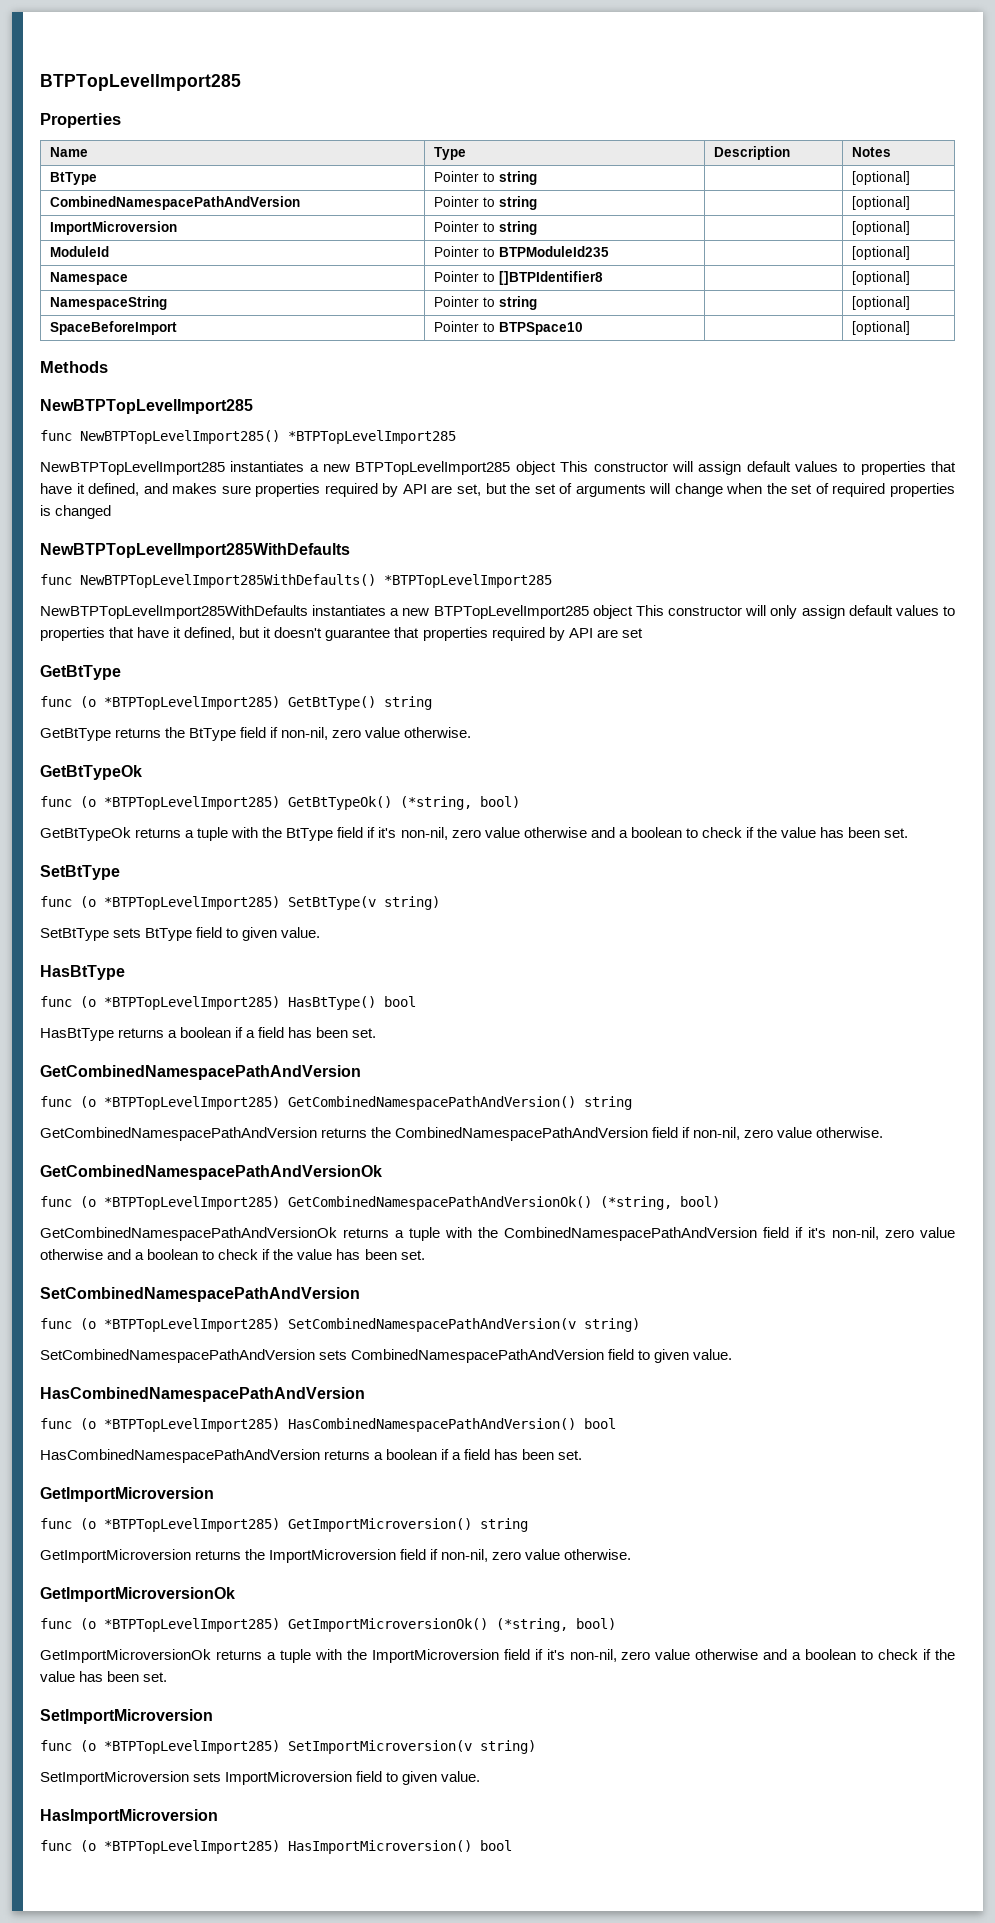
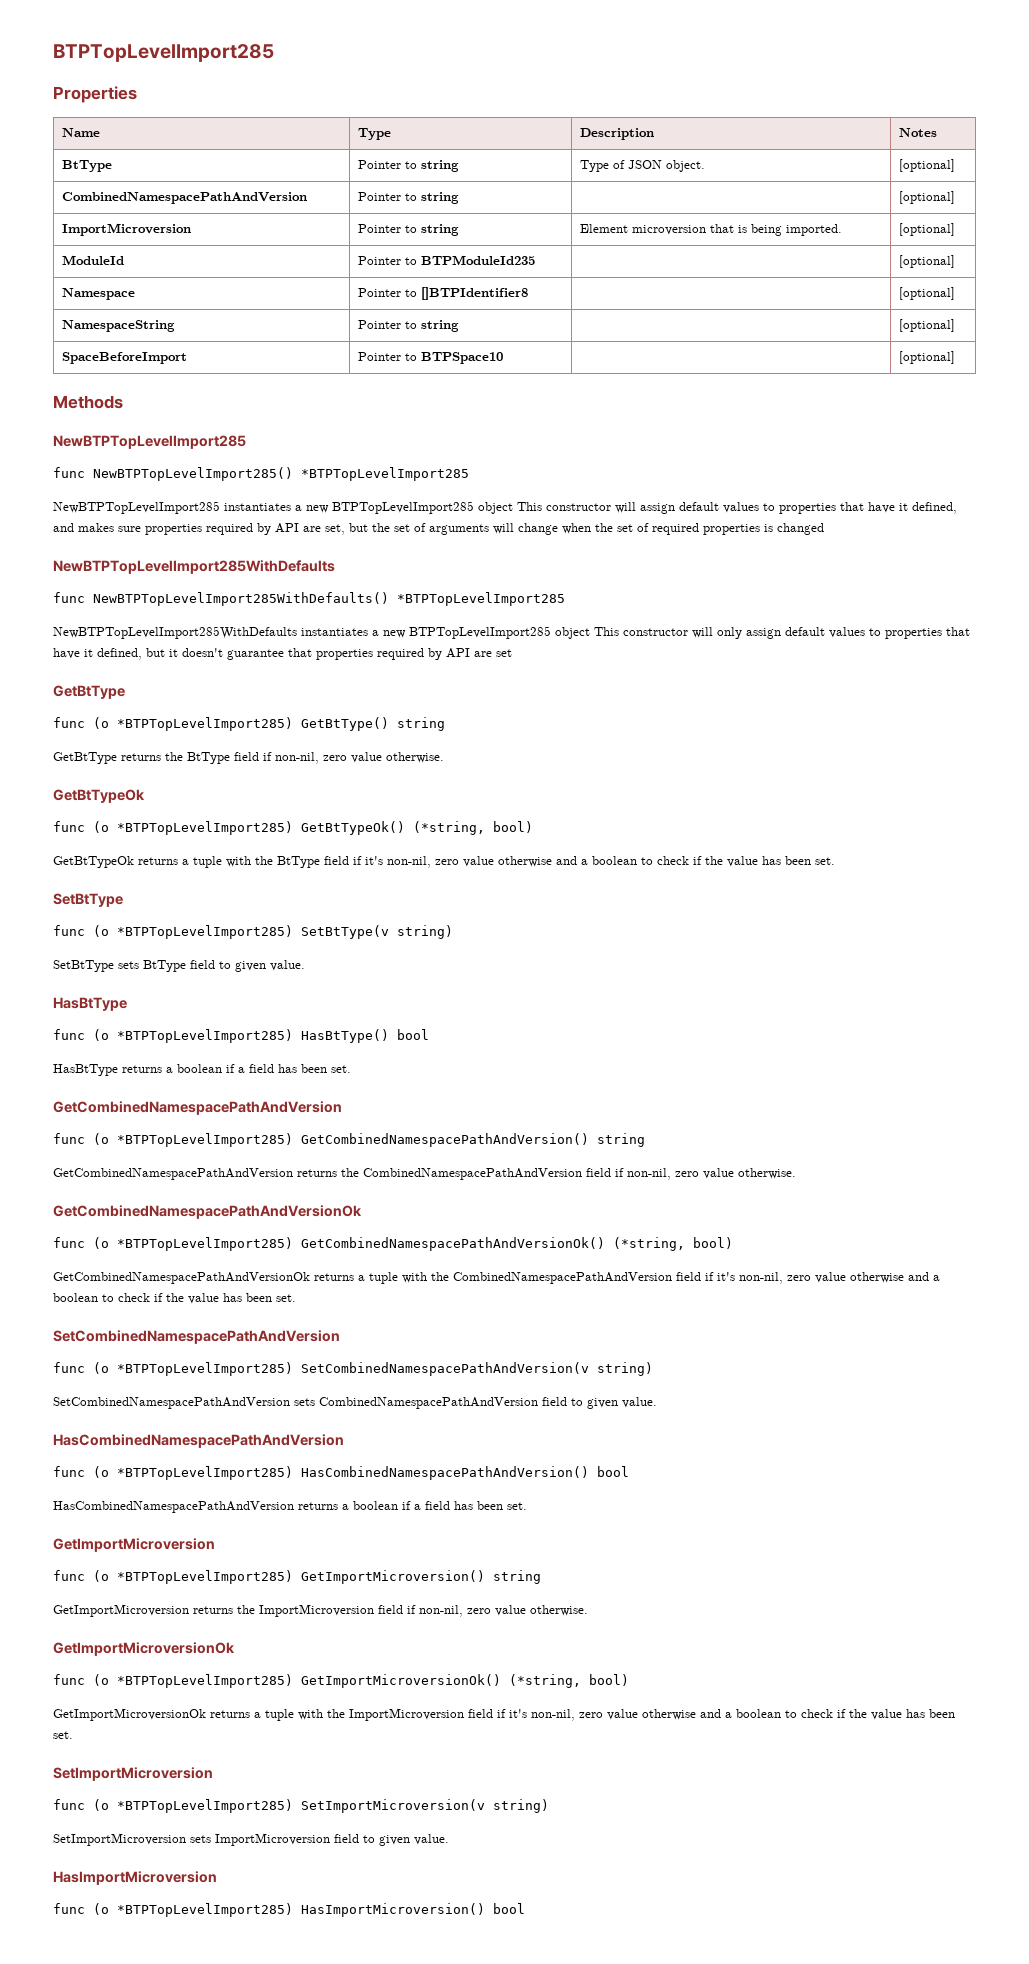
(537, 178) none -> [580,160,706,172] Type of JSON object.
(537, 228) none -> [580,224,843,236] Element microversion that is being imported.

